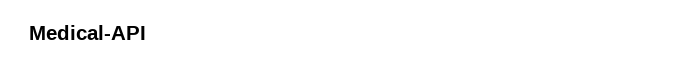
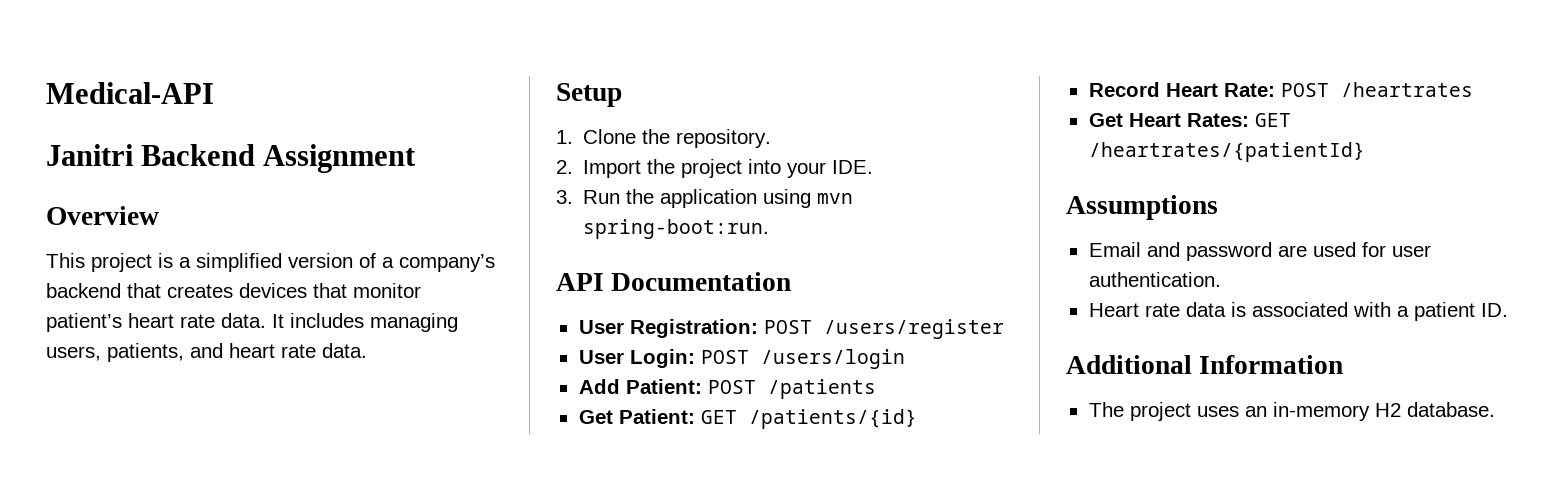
(146, 32) none -> [46,144,417,173] [46,206,159,225] [46,253,495,272] [46,283,421,298] [46,313,458,332] [46,343,367,362] [556,83,622,107] [556,129,772,148] [556,159,874,178] [556,189,854,208] [583,219,770,239] [556,272,792,291] [578,319,1004,339] [578,349,905,369] [578,379,876,399] [578,409,917,429] [1088,82,1473,97] [1088,113,1291,127] [1088,142,1365,162] [1066,195,1218,220] [1088,242,1431,261] [1088,272,1221,287] [1088,302,1508,321] [1066,355,1344,374] [1088,402,1495,421] // Janitri Backend Assignment // Overview // This project is a simplified version of a company’s backend that creates devices that monitor patient’s heart rate data. It includes managing users, patients, and heart rate data. // Setup // 1. Clone the repository. // 2. Import the project into your IDE. // 3. Run the application using mvn spring-boot:run. // API Documentation // User Registration: POST /users/register // User Login: POST /users/login // Add Patient: POST /patients // Get Patient: GET /patients/{id} // Record Heart Rate: POST /heartrates // Get Heart Rates: GET /heartrates/{patientId} // Assumptions // Email and password are used for user authentication. // Heart rate data is associated with a patient ID. // Additional Information // The project uses an in-memory H2 database.

